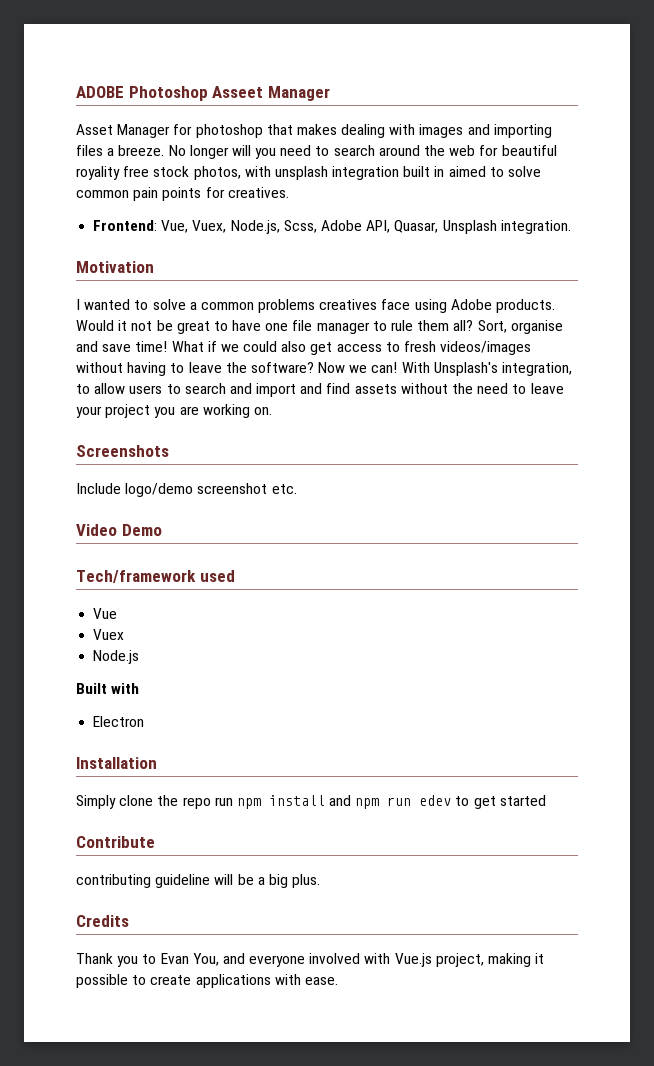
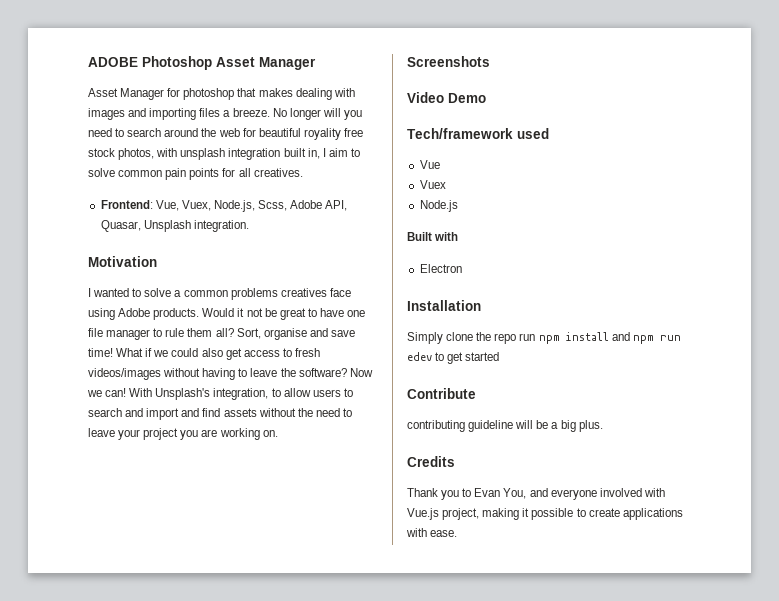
[212,86,264,98] Asseet -> [216,57,255,67] Asset
[434,166,486,177] in aimed -> [307,148,348,159] in, I aim
(225, 192) none -> [238,168,251,177] all
[76,483,297,497] // Include logo/demo screenshot etc. -> (490, 61) none

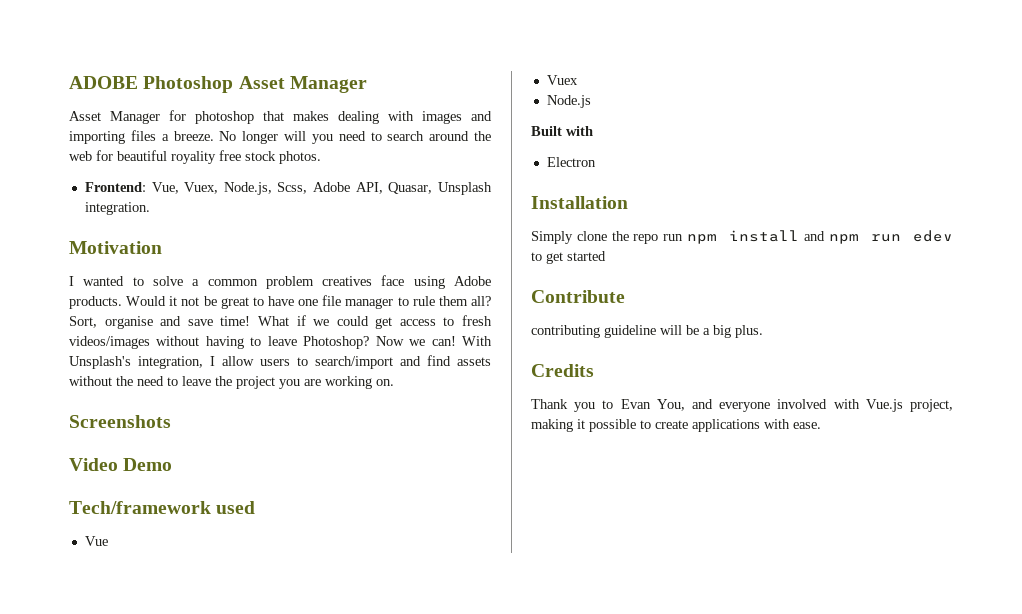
[118,148,360,160] [88,168,303,180] photos, with unsplash integration built in, I aim to solve common pain points for all creatives. -> [279,151,321,164] photos.
[230,288,278,300] problems -> [265,276,314,289] problem
[201,348,223,357] also -> (369, 321) none
[280,368,347,377] the software? -> [303,336,370,349] Photoshop?
[271,388,281,397] to -> [210,356,215,366] I
[88,408,180,420] search and import -> [315,356,393,369] search/import
[118,429,141,440] your -> [215,376,232,386] the

